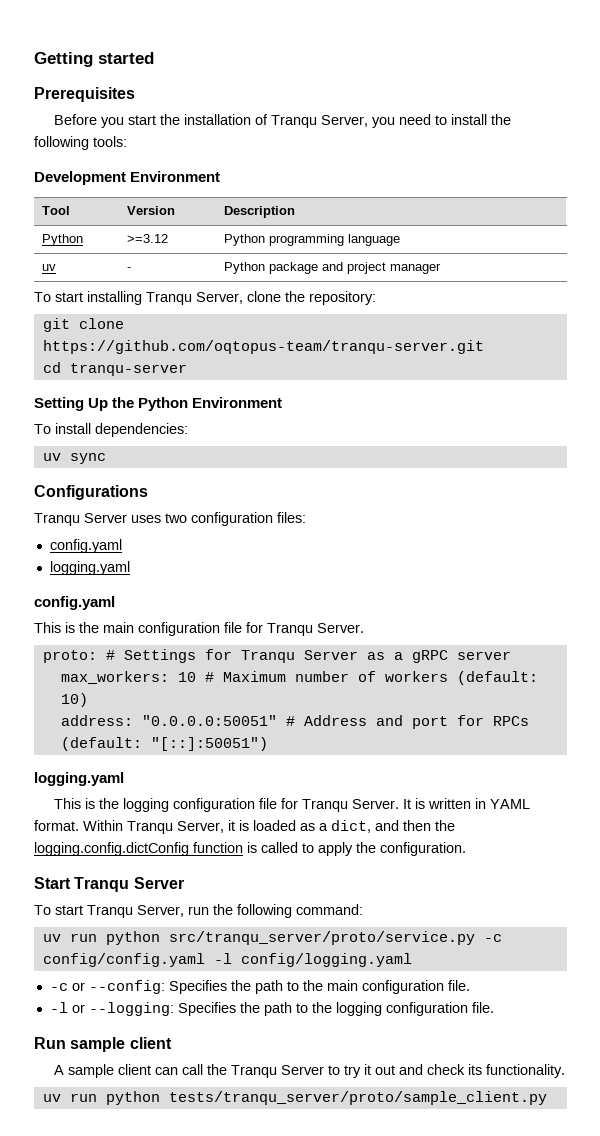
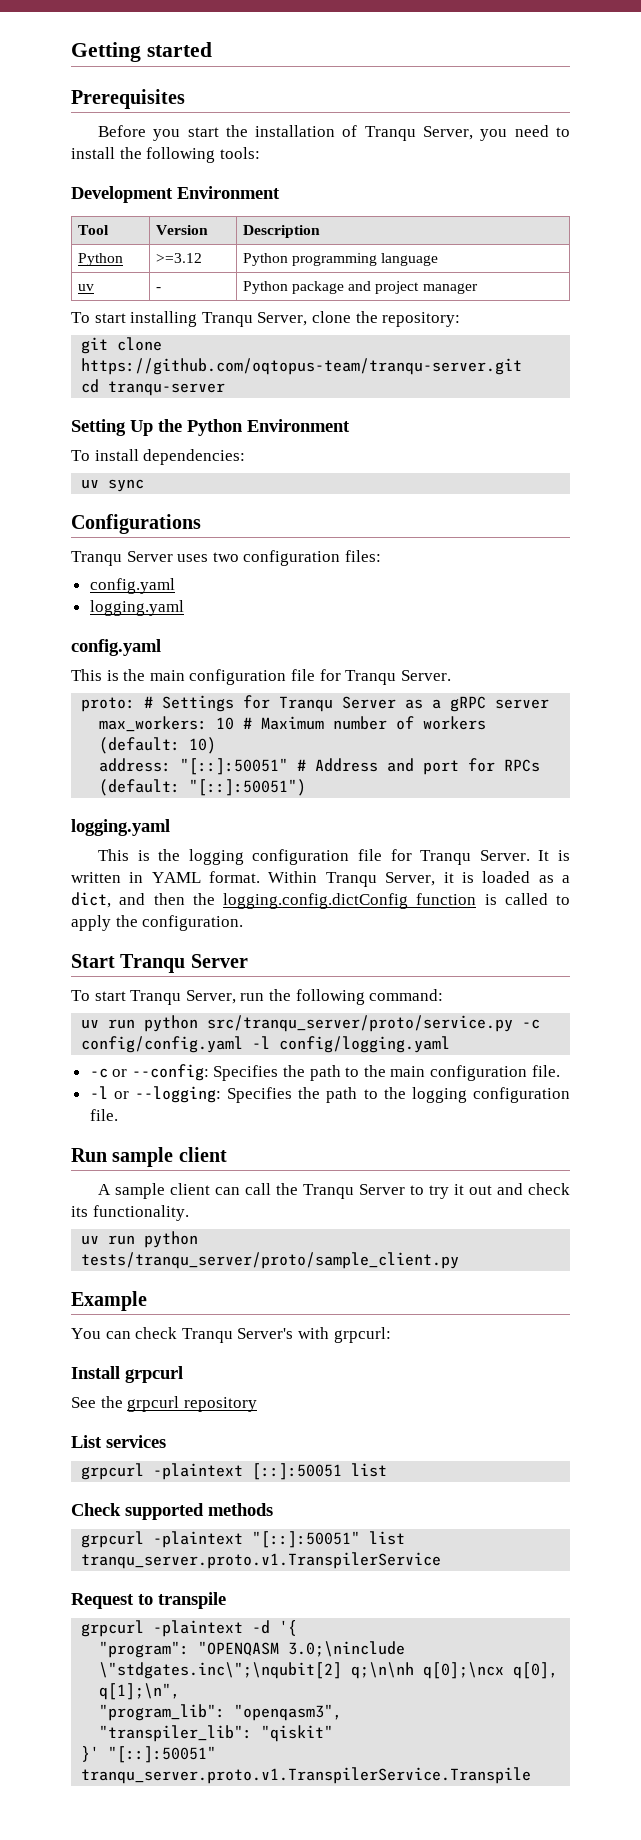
[141,715,277,726] "0.0.0.0:50051" -> [180,758,289,775] "[::]:50051"
(547, 1098) none -> [71,1291,147,1311] [71,1327,391,1343] [71,1366,183,1383] [71,1396,257,1412] [71,1435,166,1448] [81,1463,388,1480] [71,1503,273,1520] [81,1531,406,1548] [81,1552,442,1569] [71,1592,226,1609] [81,1620,298,1637] [99,1641,406,1658] [99,1662,559,1679] [99,1683,181,1700] [99,1704,343,1721] [99,1725,334,1742] [81,1746,217,1763] [81,1767,532,1784] // Example // You can check Tranqu Server's with grpcurl: // Install grpcurl // See the grpcurl repository // List services // grpcurl -plaintext [::]:50051 list // Check supported methods // grpcurl -plaintext "[::]:50051" list tranqu_server.proto.v1.TranspilerService // Request to transpile // grpcurl -plaintext -d '{ // "program": "OPENQASM 3.0;\ninclude \"stdgates.inc\";\nqubit[2] q;\n\nh q[0];\ncx q[0], q[1];\n", // "program_lib": "openqasm3", // "transpiler_lib": "qiskit" // }' "[::]:50051" tranqu_server.proto.v1.TranspilerService.Transpile

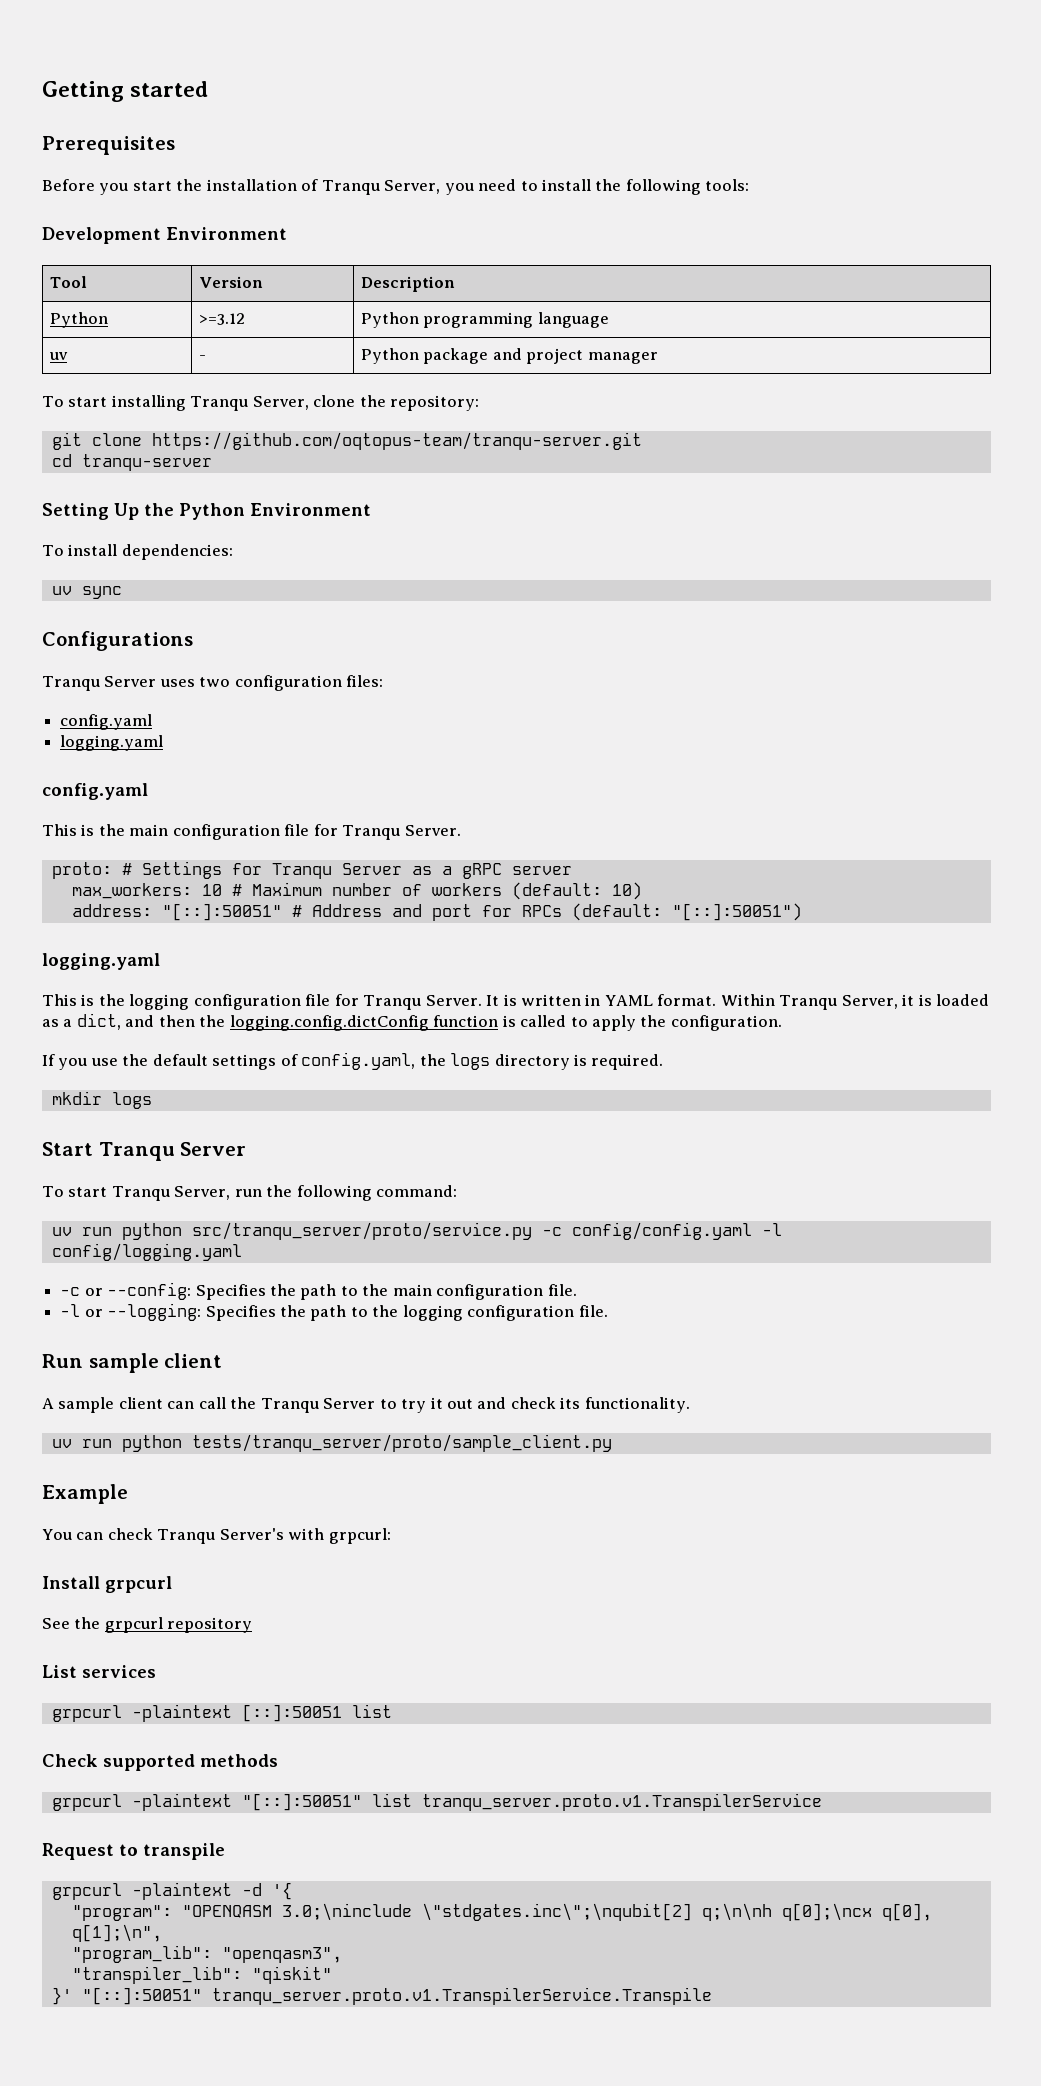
(244, 923) none -> [42,1052,664,1070] [51,1091,152,1109] // If you use the default settings of config.yaml, the logs directory is required. // mkdir logs

